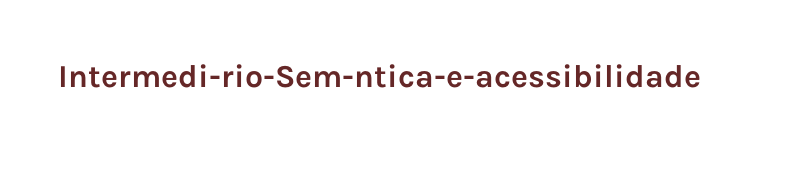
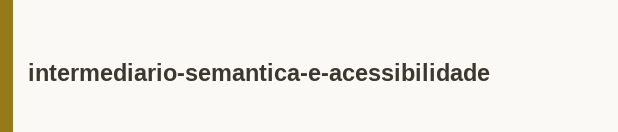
[58,64,701,88] Intermedi-rio-Sem-ntica-e-acessibilidade -> [28,63,490,81] intermediario-semantica-e-acessibilidade

